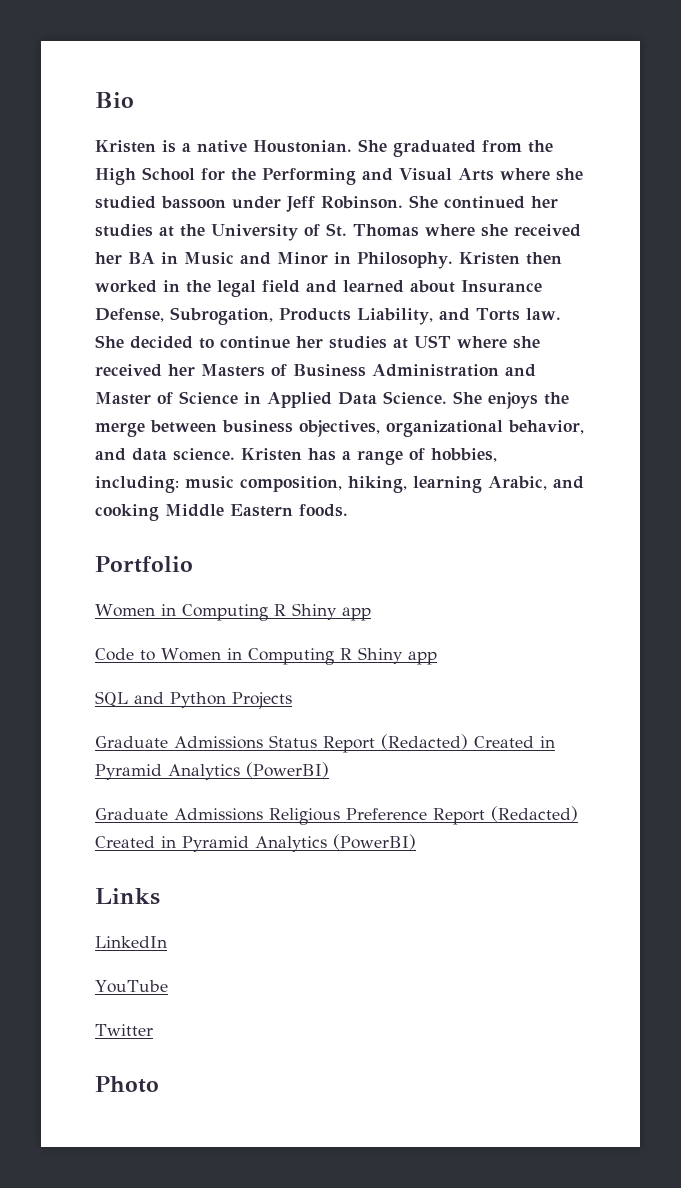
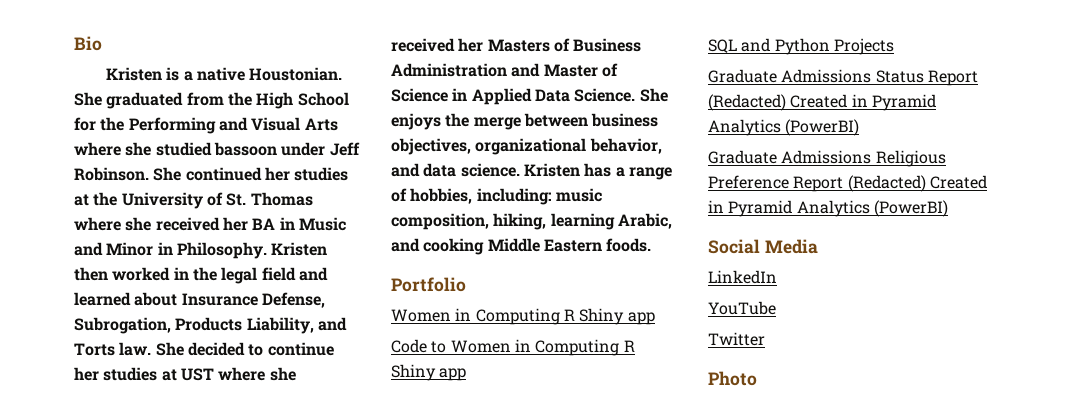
[95,888,160,905] Links -> [708,239,818,254] Social Media

